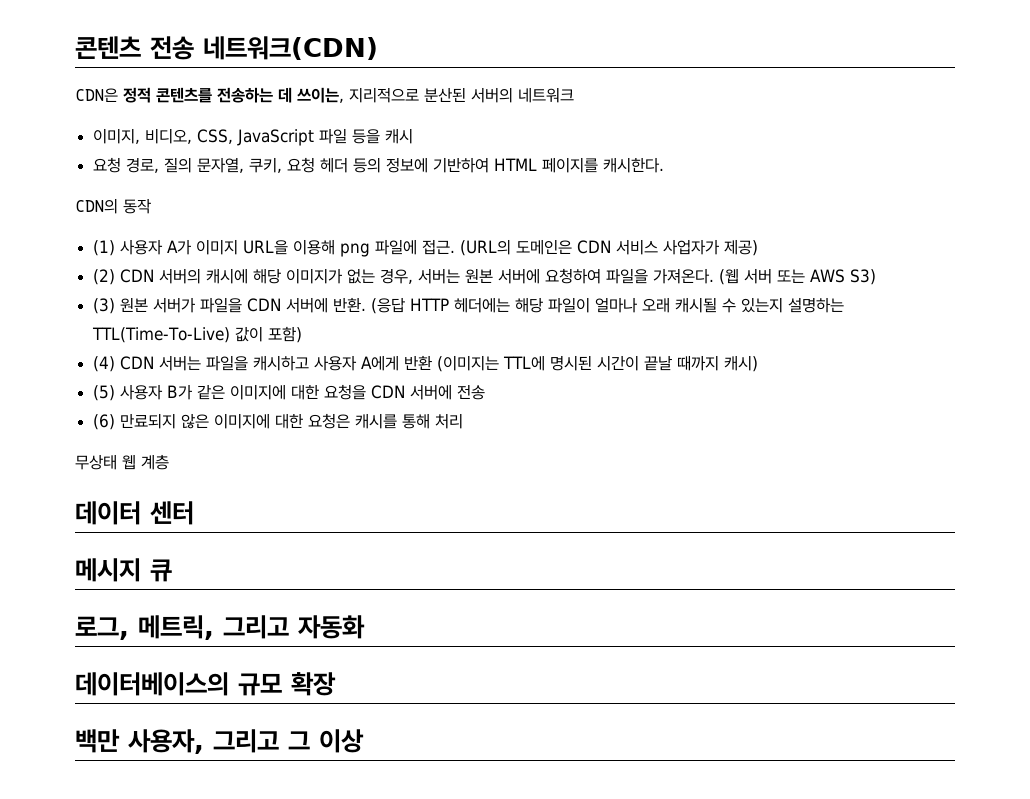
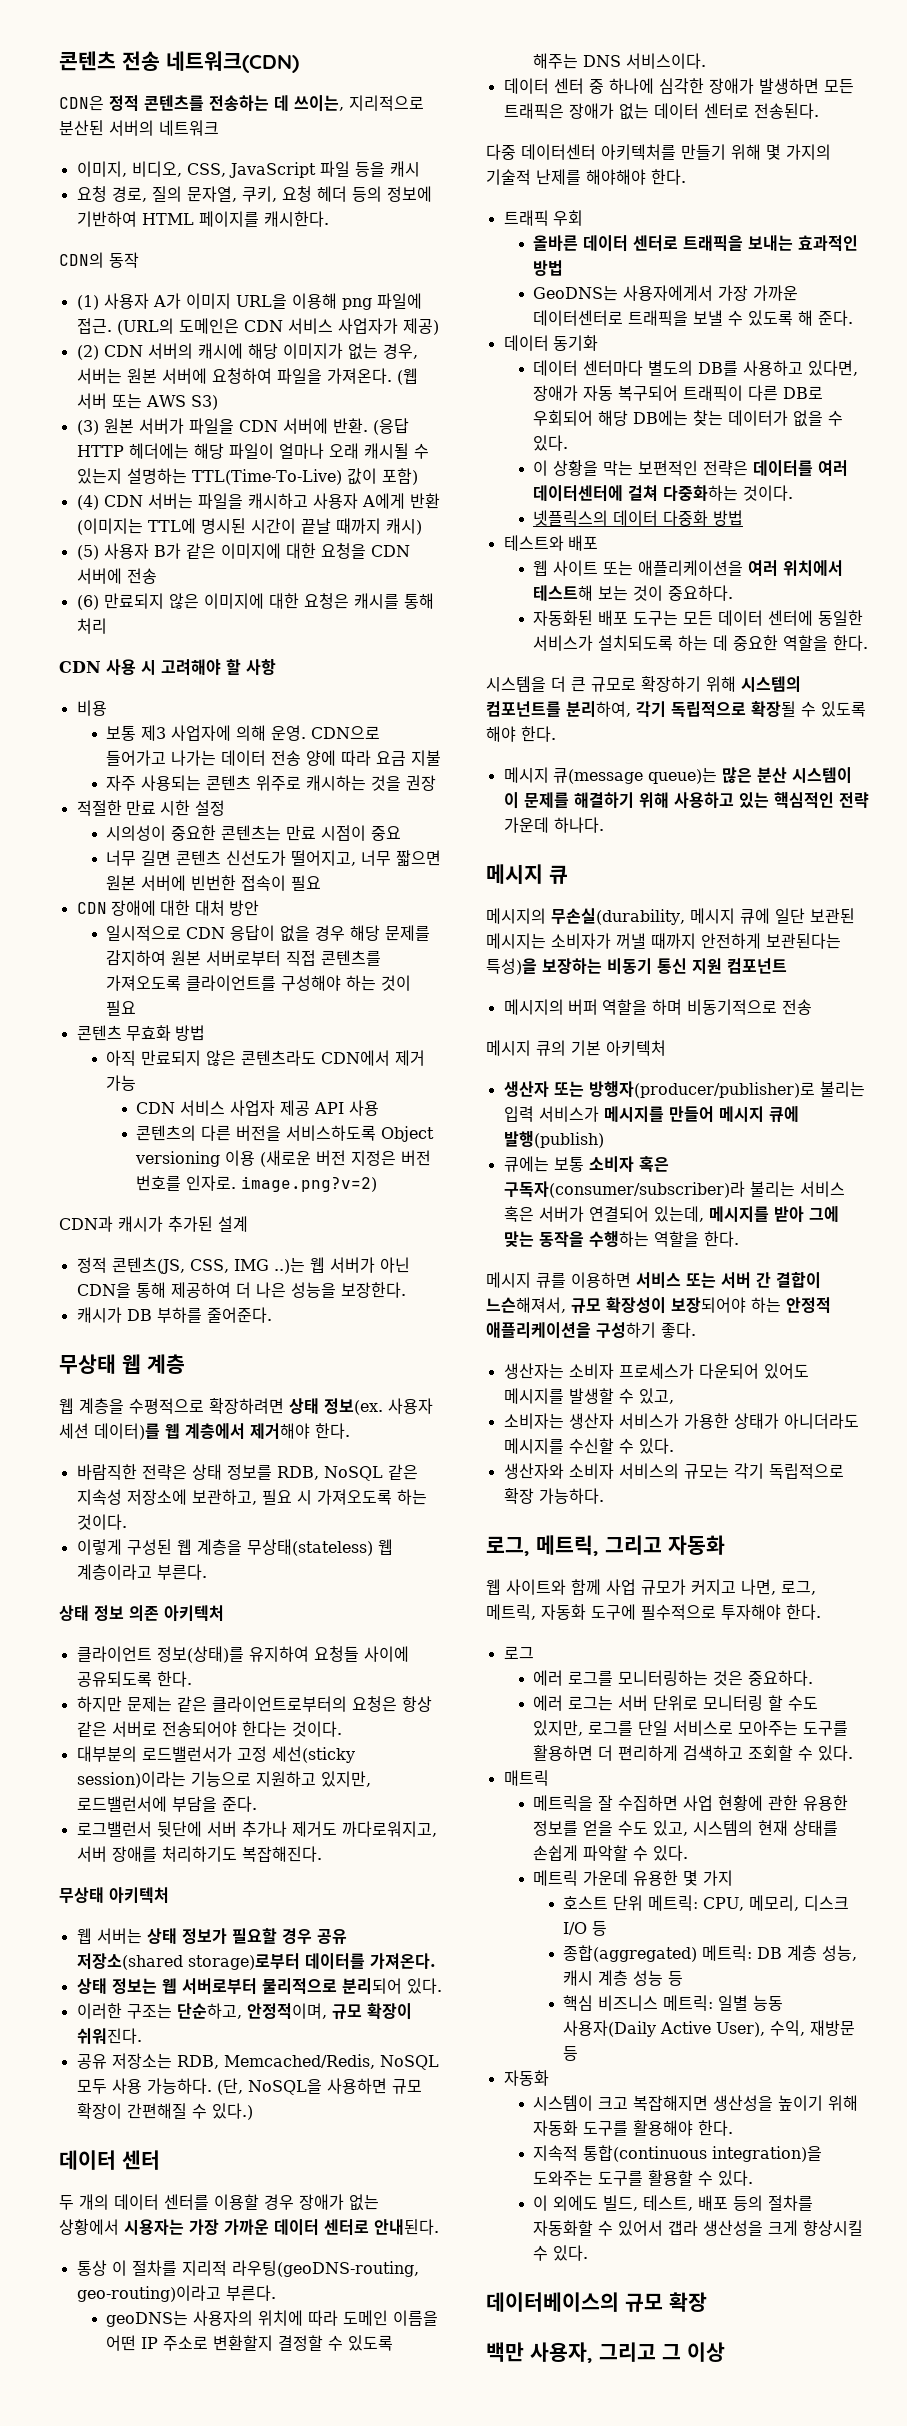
[75,454,169,470] [75,501,194,525] [75,558,172,582] [75,615,365,640] 무상태 웹 계층 // 데이터 센터 // 메시지 큐 // 로그, 메트릭, 그리고 자동화 -> [59,659,276,676] [76,700,107,716] [106,725,381,741] [106,750,442,766] [106,775,437,791] [76,800,225,816] [106,825,402,841] [106,850,442,866] [106,875,322,891] [76,900,259,916] [106,925,431,942] [106,950,382,966] [106,975,412,991] [106,1000,137,1016] [76,1025,206,1041] [106,1050,426,1066] [106,1075,137,1091] [136,1100,380,1116] [136,1125,435,1142] [135,1150,432,1167] [136,1175,378,1192] [59,1216,248,1232] [76,1257,410,1274] [76,1282,406,1298] [76,1307,272,1323] [59,1354,185,1374] [59,1398,433,1415] [59,1423,350,1440] [76,1464,418,1481] [76,1489,427,1505] [76,1514,127,1530] [76,1539,393,1556] [76,1564,207,1580] [59,1605,224,1622] [76,1646,409,1663] [76,1671,192,1687] [76,1696,432,1712] [76,1721,342,1737] [76,1746,355,1763] [76,1771,371,1788] [76,1796,257,1812] [76,1821,437,1837] [76,1846,322,1862] [59,1887,169,1904] [76,1928,347,1944] [76,1953,436,1970] [76,1978,442,1995] [76,2003,412,2020] [76,2028,142,2044] [76,2053,439,2070] [76,2078,422,2095] [76,2103,253,2120] [59,2150,160,2170] [59,2194,379,2211] [59,2219,439,2236] [76,2260,419,2277] [76,2285,276,2302] [106,2310,439,2327] [106,2335,394,2351] [533,53,707,69] [503,78,854,94] [503,103,819,120] [486,144,831,160] [486,169,686,185] [503,210,583,226] [533,235,859,252] [533,260,564,276] [533,285,799,301] [533,310,854,326] [503,335,598,351] [533,360,859,376] [533,385,824,401] [533,410,844,427] [533,435,569,451] [533,460,849,477] [533,485,794,502] [533,510,744,526] [503,535,598,551] [533,560,844,576] [533,585,734,601] [533,610,864,626] [533,635,869,651] [486,676,801,692] [486,701,866,718] [486,726,556,742] [503,767,852,784] [503,791,869,809] [503,817,604,833] [486,864,568,884] [486,908,855,925] [486,933,841,949] [486,958,787,975] [503,999,812,1015] [486,1040,666,1056] [503,1080,865,1098] [503,1106,799,1123] [503,1130,604,1148] [503,1156,669,1172] [503,1181,845,1198] [503,1206,839,1223] [503,1230,739,1247] [486,1272,821,1289] [486,1297,831,1314] [486,1322,696,1339] [503,1363,809,1379] [503,1388,674,1404] [503,1413,859,1429] [503,1438,674,1454] [503,1463,844,1479] [503,1488,604,1504] [486,1535,725,1556] [486,1579,816,1595] [486,1604,821,1620] [503,1646,534,1659] [533,1670,814,1686] [533,1695,819,1711] [533,1720,849,1736] [533,1745,854,1761] [503,1770,549,1786] [533,1795,849,1811] [533,1820,839,1836] [533,1845,689,1861] [533,1870,734,1886] [563,1895,850,1911] [563,1921,608,1936] [563,1945,858,1962] [563,1970,684,1986] [563,1995,784,2011] [563,2020,856,2037] [563,2046,579,2061] [503,2070,549,2086] [533,2095,859,2111] [533,2120,734,2136] [533,2145,823,2162] [533,2170,754,2186] [533,2195,814,2211] [533,2220,864,2236] [533,2245,589,2261] CDN 사용 시 고려해야 할 사항 // 비용 // 보통 제3 사업자에 의해 운영. CDN으로 들어가고 나가는 데이터 전송 양에 따라 요금 지불 // 자주 사용되는 콘텐츠 위주로 캐시하는 것을 권장 // 적절한 만료 시한 설정 // 시의성이 중요한 콘텐츠는 만료 시점이 중요 // 너무 길면 콘텐츠 신선도가 떨어지고, 너무 짧으면 원본 서버에 빈번한 접속이 필요 // CDN 장애에 대한 대처 방안 // 일시적으로 CDN 응답이 없을 경우 해당 문제를 감지하여 원본 서버로부터 직접 콘텐츠를 가져오도록 클라이언트를 구성해야 하는 것이 필요 // 콘텐츠 무효화 방법 // 아직 만료되지 않은 콘텐츠라도 CDN에서 제거 가능 // CDN 서비스 사업자 제공 API 사용 // 콘텐츠의 다른 버전을 서비스하도록 Object versioning 이용 (새로운 버전 지정은 버전 번호를 인자로. image.png?v=2) // CDN과 캐시가 추가된 설계 // 정적 콘텐츠(JS, CSS, IMG ..)는 웹 서버가 아닌 CDN을 통해 제공하여 더 나은 성능을 보장한다. // 캐시가 DB 부하를 줄어준다. // 무상태 웹 계층 // 웹 계층을 수평적으로 확장하려면 상태 정보(ex. 사용자 세션 데이터)를 웹 계층에서 제거해야 한다. // 바람직한 전략은 상태 정보를 RDB, NoSQL 같은 지속성 저장소에 보관하고, 필요 시 가져오도록 하는 것이다. // 이렇게 구성된 웹 계층을 무상태(stateless) 웹 계층이라고 부른다. // 상태 정보 의존 아키텍처 // 클라이언트 정보(상태)를 유지하여 요청들 사이에 공유되도록 한다. // 하지만 문제는 같은 클라이언트로부터의 요청은 항상 같은 서버로 전송되어야 한다는 것이다. // 대부분의 로드밸런서가 고정 세선(sticky session)이라는 기능으로 지원하고 있지만, 로드밸런서에 부담을 준다. // 로그밸런서 뒷단에 서버 추가나 제거도 까다로워지고, 서버 장애를 처리하기도 복잡해진다. // 무상태 아키텍처 // 웹 서버는 상태 정보가 필요할 경우 공유 저장소(shared storage)로부터 데이터를 가져온다. // 상태 정보는 웹 서버로부터 물리적으로 분리되어 있다. // 이러한 구조는 단순하고, 안정적이며, 규모 확장이 쉬워진다. // 공유 저장소는 RDB, Memcached/Redis, NoSQL 모두 사용 가능하다. (단, NoSQL을 사용하면 규모 확장이 간편해질 수 있다.) // 데이터 센터 // 두 개의 데이터 센터를 이용할 경우 장애가 없는 상황에서 시용자는 가장 가까운 데이터 센터로 안내된다. // 통상 이 절차를 지리적 라우팅(geoDNS-routing, geo-routing)이라고 부른다. // geoDNS는 사용자의 위치에 따라 도메인 이름을 어떤 IP 주소로 변환할지 결정할 수 있도록 해주는 DNS 서비스이다. // 데이터 센터 중 하나에 심각한 장애가 발생하면 모든 트래픽은 장애가 없는 데이터 센터로 전송된다. // 다중 데이터센터 아키텍처를 만들기 위해 몇 가지의 기술적 난제를 해야해야 한다. // 트래픽 우회 // 올바른 데이터 센터로 트래픽을 보내는 효과적인 방법 // GeoDNS는 사용자에게서 가장 가까운 데이터센터로 트래픽을 보낼 수 있도록 해 준다. // 데이터 동기화 // 데이터 센터마다 별도의 DB를 사용하고 있다면, 장애가 자동 복구되어 트래픽이 다른 DB로 우회되어 해당 DB에는 찾는 데이터가 없을 수 있다. // 이 상황을 막는 보편적인 전략은 데이터를 여러 데이터센터에 걸쳐 다중화하는 것이다. // 넷플릭스의 데이터 다중화 방법 // 테스트와 배포 // 웹 사이트 또는 애플리케이션을 여러 위치에서 테스트해 보는 것이 중요하다. // 자동화된 배포 도구는 모든 데이터 센터에 동일한 서비스가 설치되도록 하는 데 중요한 역할을 한다. // 시스템을 더 큰 규모로 확장하기 위해 시스템의 컴포넌트를 분리하여, 각기 독립적으로 확장될 수 있도록 해야 한다. // 메시지 큐(message queue)는 많은 분산 시스템이 이 문제를 해결하기 위해 사용하고 있는 핵심적인 전략 가운데 하나다. // 메시지 큐 // 메시지의 무손실(durability, 메시지 큐에 일단 보관된 메시지는 소비자가 꺼낼 때까지 안전하게 보관된다는 특성)을 보장하는 비동기 통신 지원 컴포넌트 // 메시지의 버퍼 역할을 하며 비동기적으로 전송 // 메시지 큐의 기본 아키텍처 // 생산자 또는 방행자(producer/publisher)로 불리는 입력 서비스가 메시지를 만들어 메시지 큐에 발행(publish) // 큐에는 보통 소비자 혹은 구독자(consumer/subscriber)라 불리는 서비스 혹은 서버가 연결되어 있는데, 메시지를 받아 그에 맞는 동작을 수행하는 역할을 한다. // 메시지 큐를 이용하면 서비스 또는 서버 간 결합이 느슨해져서, 규모 확장성이 보장되어야 하는 안정적 애플리케이션을 구성하기 좋다. // 생산자는 소비자 프로세스가 다운되어 있어도 메시지를 발생할 수 있고, // 소비자는 생산자 서비스가 가용한 상태가 아니더라도 메시지를 수신할 수 있다. // 생산자와 소비자 서비스의 규모는 각기 독립적으로 확장 가능하다. // 로그, 메트릭, 그리고 자동화 // 웹 사이트와 함께 사업 규모가 커지고 나면, 로그, 메트릭, 자동화 도구에 필수적으로 투자해야 한다. // 로그 // 에러 로그를 모니터링하는 것은 중요하다. // 에러 로그는 서버 단위로 모니터링 할 수도 있지만, 로그를 단일 서비스로 모아주는 도구를 활용하면 더 편리하게 검색하고 조회할 수 있다. // 매트릭 // 메트릭을 잘 수집하면 사업 현황에 관한 유용한 정보를 얻을 수도 있고, 시스템의 현재 상태를 손쉽게 파악할 수 있다. // 메트릭 가운데 유용한 몇 가지 // 호스트 단위 메트릭: CPU, 메모리, 디스크 I/O 등 // 종합(aggregated) 메트릭: DB 계층 성능, 캐시 계층 성능 등 // 핵심 비즈니스 메트릭: 일별 능동 사용자(Daily Active User), 수익, 재방문 등 // 자동화 // 시스템이 크고 복잡해지면 생산성을 높이기 위해 자동화 도구를 활용해야 한다. // 지속적 통합(continuous integration)을 도와주는 도구를 활용할 수 있다. // 이 외에도 빌드, 테스트, 배포 등의 절차를 자동화할 수 있어서 갭라 생산성을 크게 향상시킬 수 있다.

